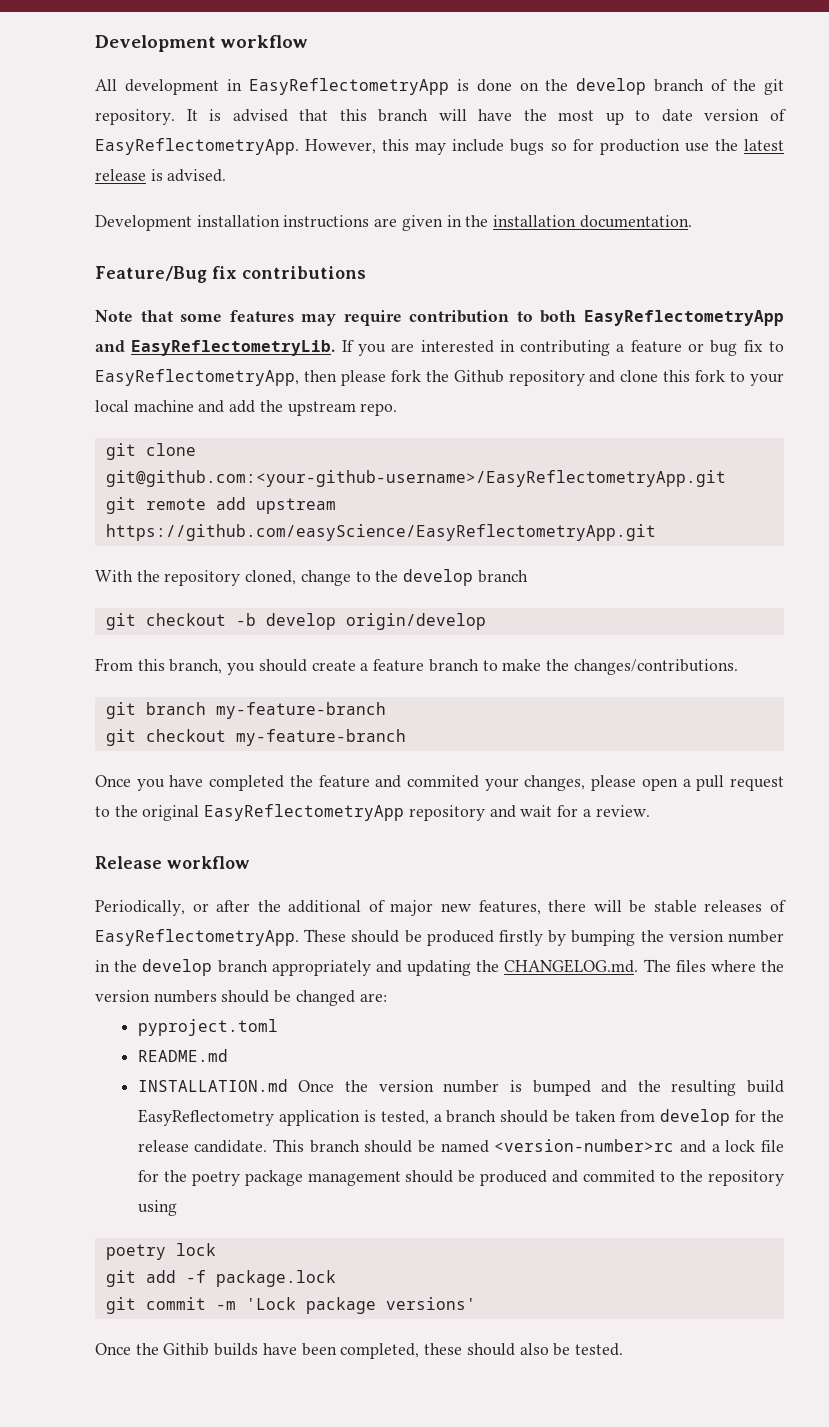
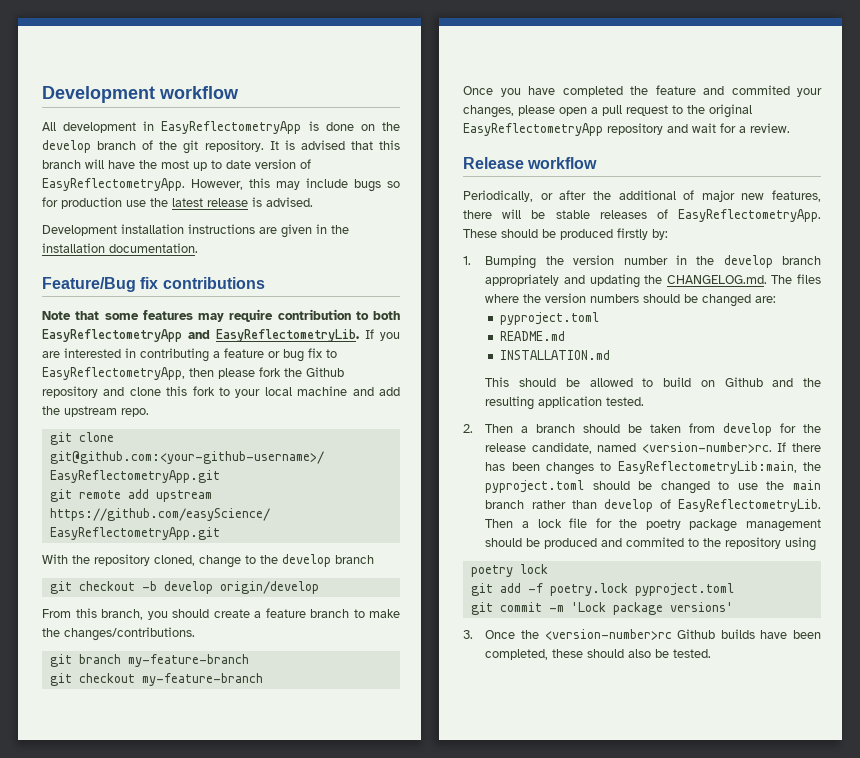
[548,930,636,946] by bumping -> [652,229,668,240] [463,255,537,269] by: // 1. Bumping
[298,1080,785,1096] [137,1109,429,1126] Once the version number is bumped and the resulting build EasyReflectometry application is tested, -> [485,377,821,387] [485,396,645,410] [463,424,514,433] // This should be allowed to build on Github and the resulting application tested. // 2. Then
[194,1139,707,1153] candidate. This branch should be named <version-number>rc and -> [531,442,821,454] [485,461,821,475] [485,480,821,494] [485,499,821,512] [485,519,514,528] candidate, named <version-number>rc. If there has been changes to EasyReflectometryLib:main, the pyproject.toml should be changed to use the main branch rather than develop of EasyReflectometryLib. Then
[215,1270,336,1287] package.lock -> [549,583,734,596] poetry.lock pyproject.toml
[95,1343,210,1356] Once the Githib -> [463,629,716,640] 3. Once the <version-number>rc Github

